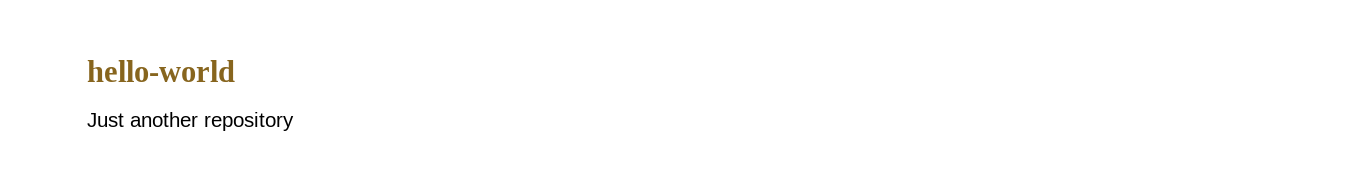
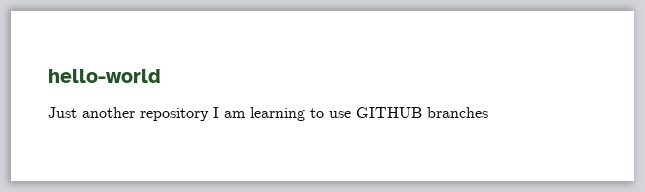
(294, 121) none -> [213,107,488,121] I am learning to use GITHUB branches

